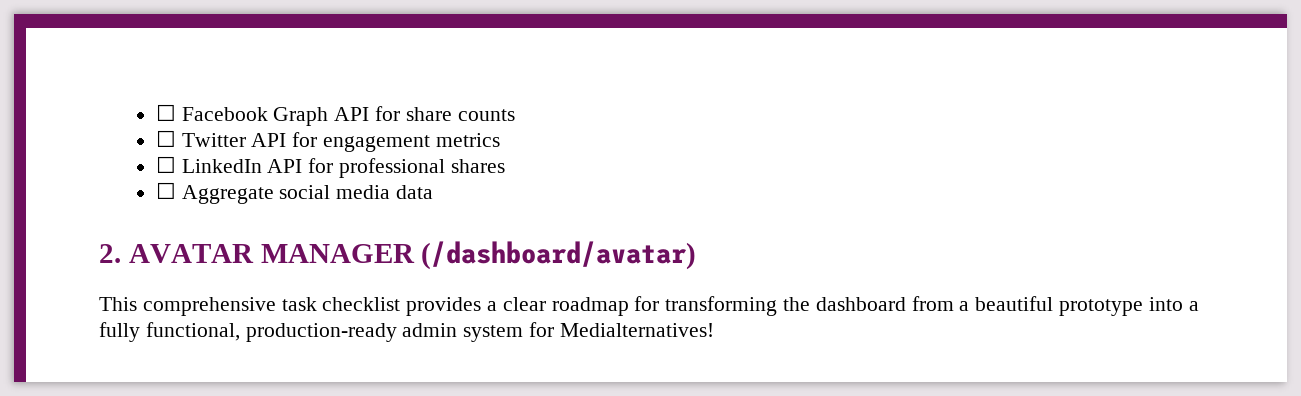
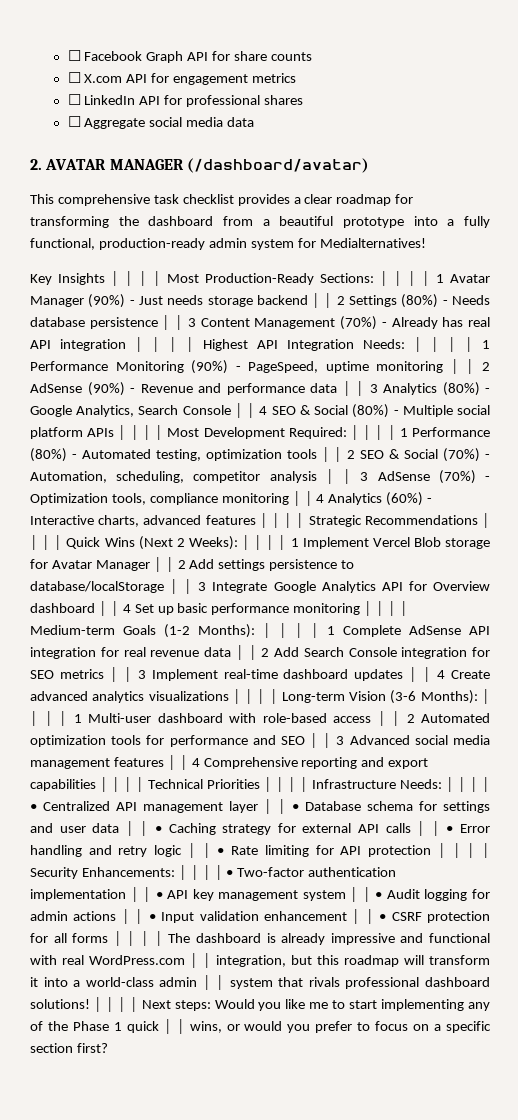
[181,133,246,147] Twitter -> [84,74,123,83] X.com
(714, 330) none -> [30,271,490,286] [30,293,491,308] [30,315,491,330] [30,337,490,352] [30,359,490,374] [30,381,490,396] [30,403,490,418] [30,425,491,440] [30,447,490,462] [30,469,491,484] [30,491,433,506] [30,513,490,528] [30,535,490,550] [30,557,355,572] [30,579,490,594] [30,601,408,616] [30,623,490,638] [30,645,490,660] [30,667,491,682] [30,689,490,704] [30,711,490,726] [30,733,491,748] [30,755,429,770] [30,777,490,792] [30,799,490,814] [30,821,491,836] [30,843,490,858] [30,865,397,880] [30,887,491,902] [30,909,491,924] [30,931,491,946] [30,953,490,968] [30,975,490,990] [30,997,491,1012] [30,1019,491,1034] [30,1043,108,1053] // Key Insights │ │ │ │ Most Production-Ready Sections: │ │ │ │ 1 Avatar Manager (90%) - Just needs storage backend │ │ 2 Settings (80%) - Needs database persistence │ │ 3 Content Management (70%) - Already has real API integration │ │ │ │ Highest API Integration Needs: │ │ │ │ 1 Performance Monitoring (90%) - PageSpeed, uptime monitoring │ │ 2 AdSense (90%) - Revenue and performance data │ │ 3 Analytics (80%) - Google Analytics, Search Console │ │ 4 SEO & Social (80%) - Multiple social platform APIs │ │ │ │ Most Development Required: │ │ │ │ 1 Performance (80%) - Automated testing, optimization tools │ │ 2 SEO & Social (70%) - Automation, scheduling, competitor analysis │ │ 3 AdSense (70%) - Optimization tools, compliance monitoring │ │ 4 Analytics (60%) - Interactive charts, advanced features │ │ │ │ Strategic Recommendations │ │ │ │ Quick Wins (Next 2 Weeks): │ │ │ │ 1 Implement Vercel Blob storage for Avatar Manager │ │ 2 Add settings persistence to database/localStorage │ │ 3 Integrate Google Analytics API for Overview dashboard │ │ 4 Set up basic performance monitoring │ │ │ │ Medium-term Goals (1-2 Months): │ │ │ │ 1 Complete AdSense API integration for real revenue data │ │ 2 Add Search Console integration for SEO metrics │ │ 3 Implement real-time dashboard updates │ │ 4 Create advanced analytics visualizations │ │ │ │ Long-term Vision (3-6 Months): │ │ │ │ 1 Multi-user dashboard with role-based access │ │ 2 Automated optimization tools for performance and SEO │ │ 3 Advanced social media management features │ │ 4 Comprehensive reporting and export capabilities │ │ │ │ Technical Priorities │ │ │ │ Infrastructure Needs: │ │ │ │ • Centralized API management layer │ │ • Database schema for settings and user data │ │ • Caching strategy for external API calls │ │ • Error handling and retry logic │ │ • Rate limiting for API protection │ │ │ │ Security Enhancements: │ │ │ │ • Two-factor authentication implementation │ │ • API key management system │ │ • Audit logging for admin actions │ │ • Input validation enhancement │ │ • CSRF protection for all forms │ │ │ │ The dashboard is already impressive and functional with real WordPress.com │ │ integration, but this roadmap will transform it into a world-class admin │ │ system that rivals professional dashboard solutions! │ │ │ │ Next steps: Would you like me to start implementing any of the Phase 1 quick │ │ wins, or would you prefer to focus on a specific section first?

